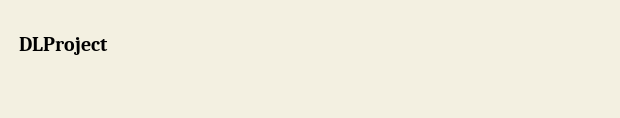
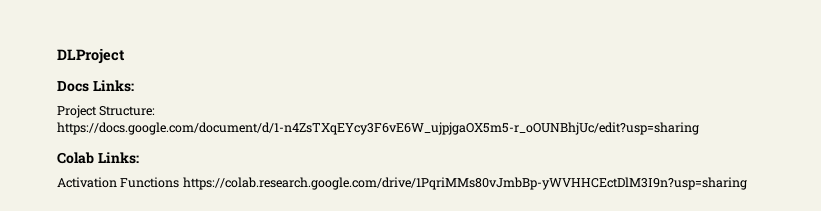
(108, 46) none -> [57,80,134,92] [57,105,156,118] [57,122,699,135] [57,152,139,164] [57,177,747,190] // Docs Links: // Project Structure: https://docs.google.com/document/d/1-n4ZsTXqEYcy3F6vE6W_ujpjgaOX5m5-r_oOUNBhjUc/edit?usp=sharing // Colab Links: // Activation Functions https://colab.research.google.com/drive/1PqriMMs80vJmbBp-yWVHHCEctDlM3I9n?usp=sharing

